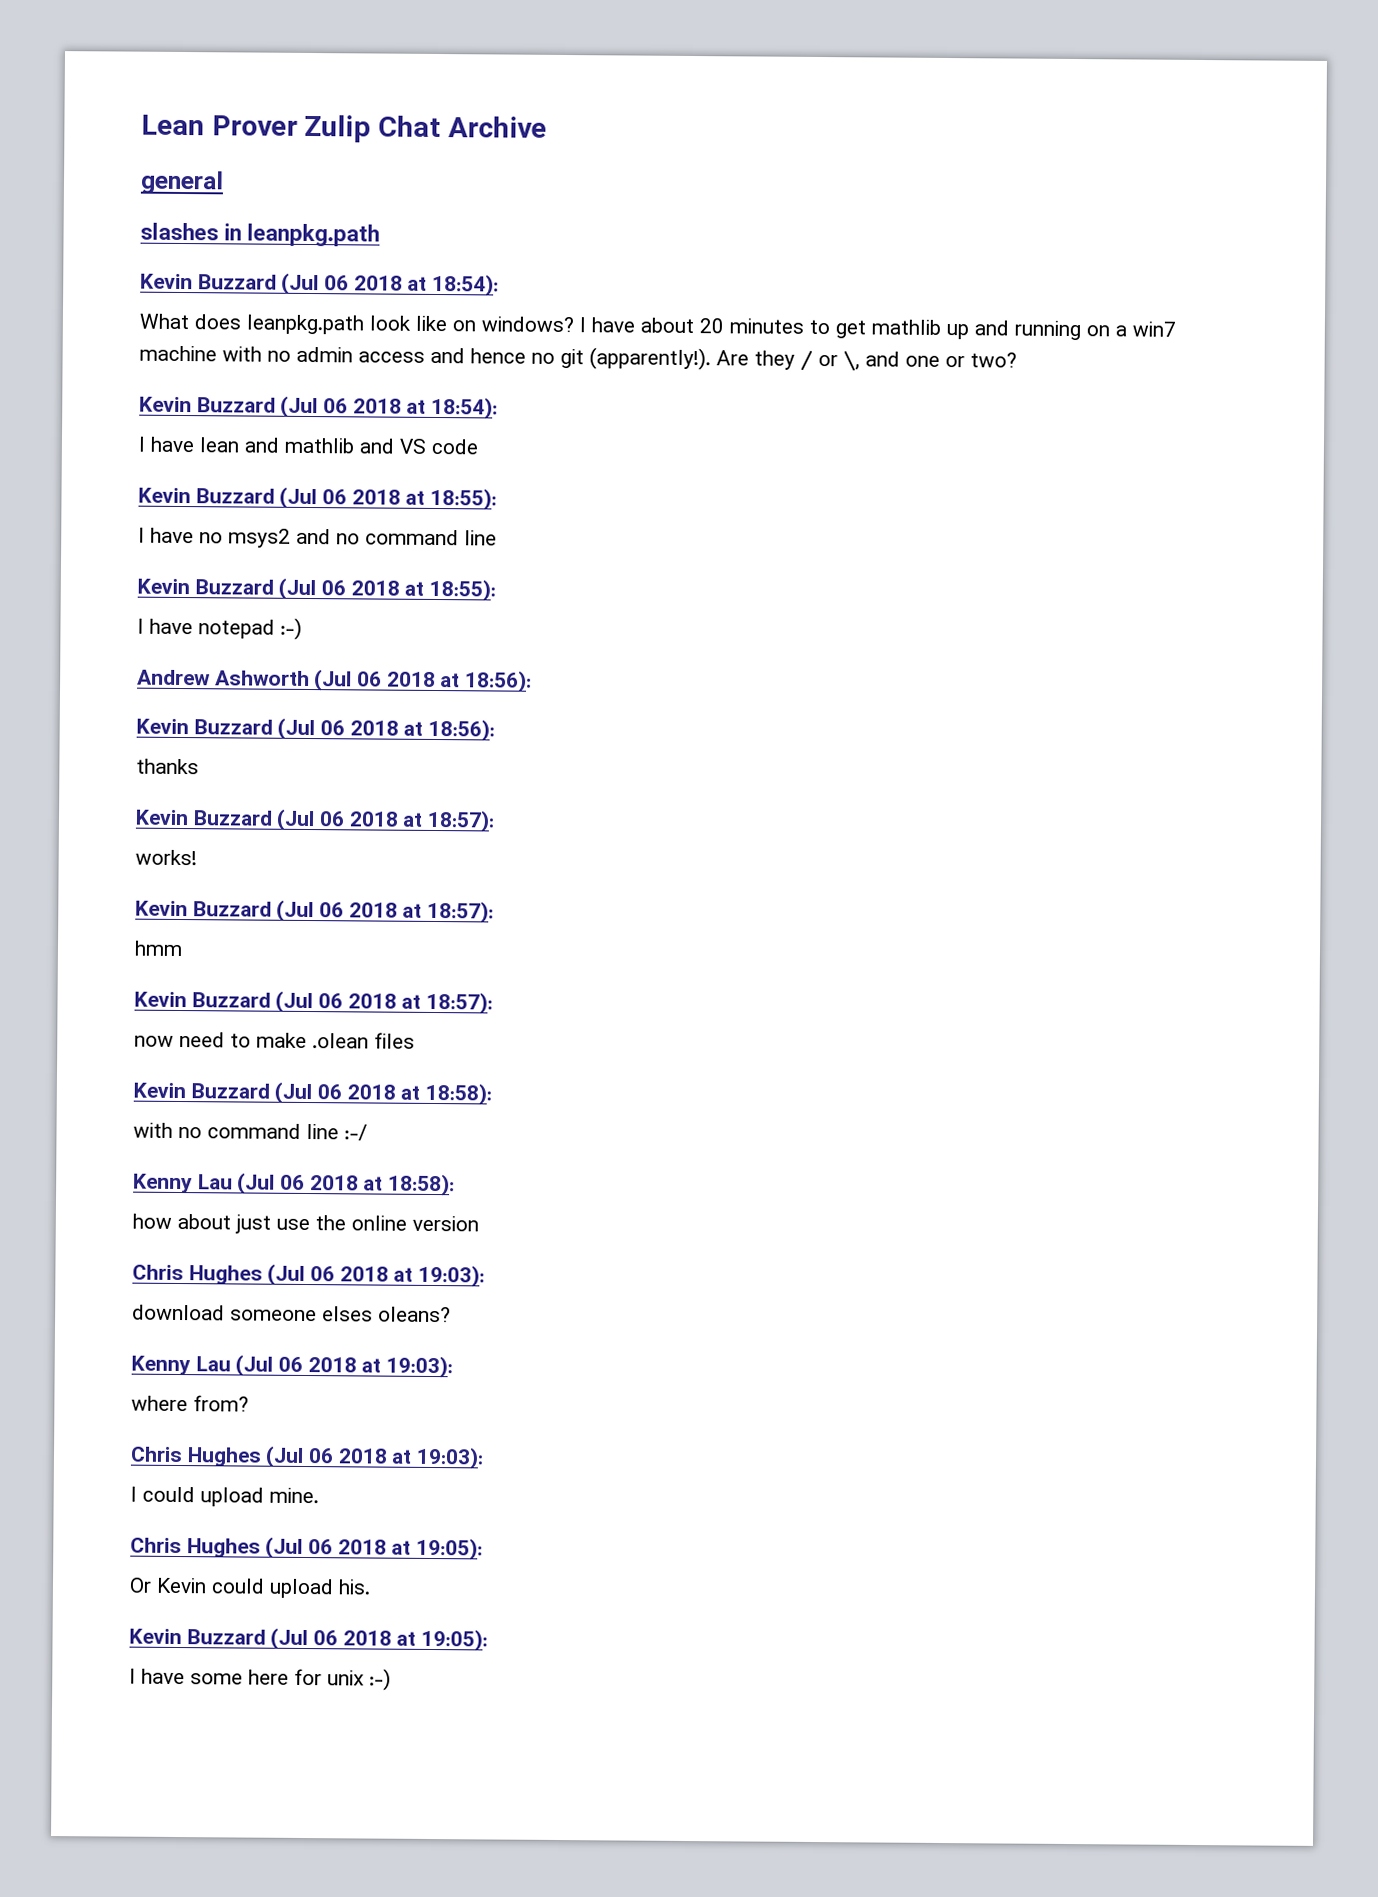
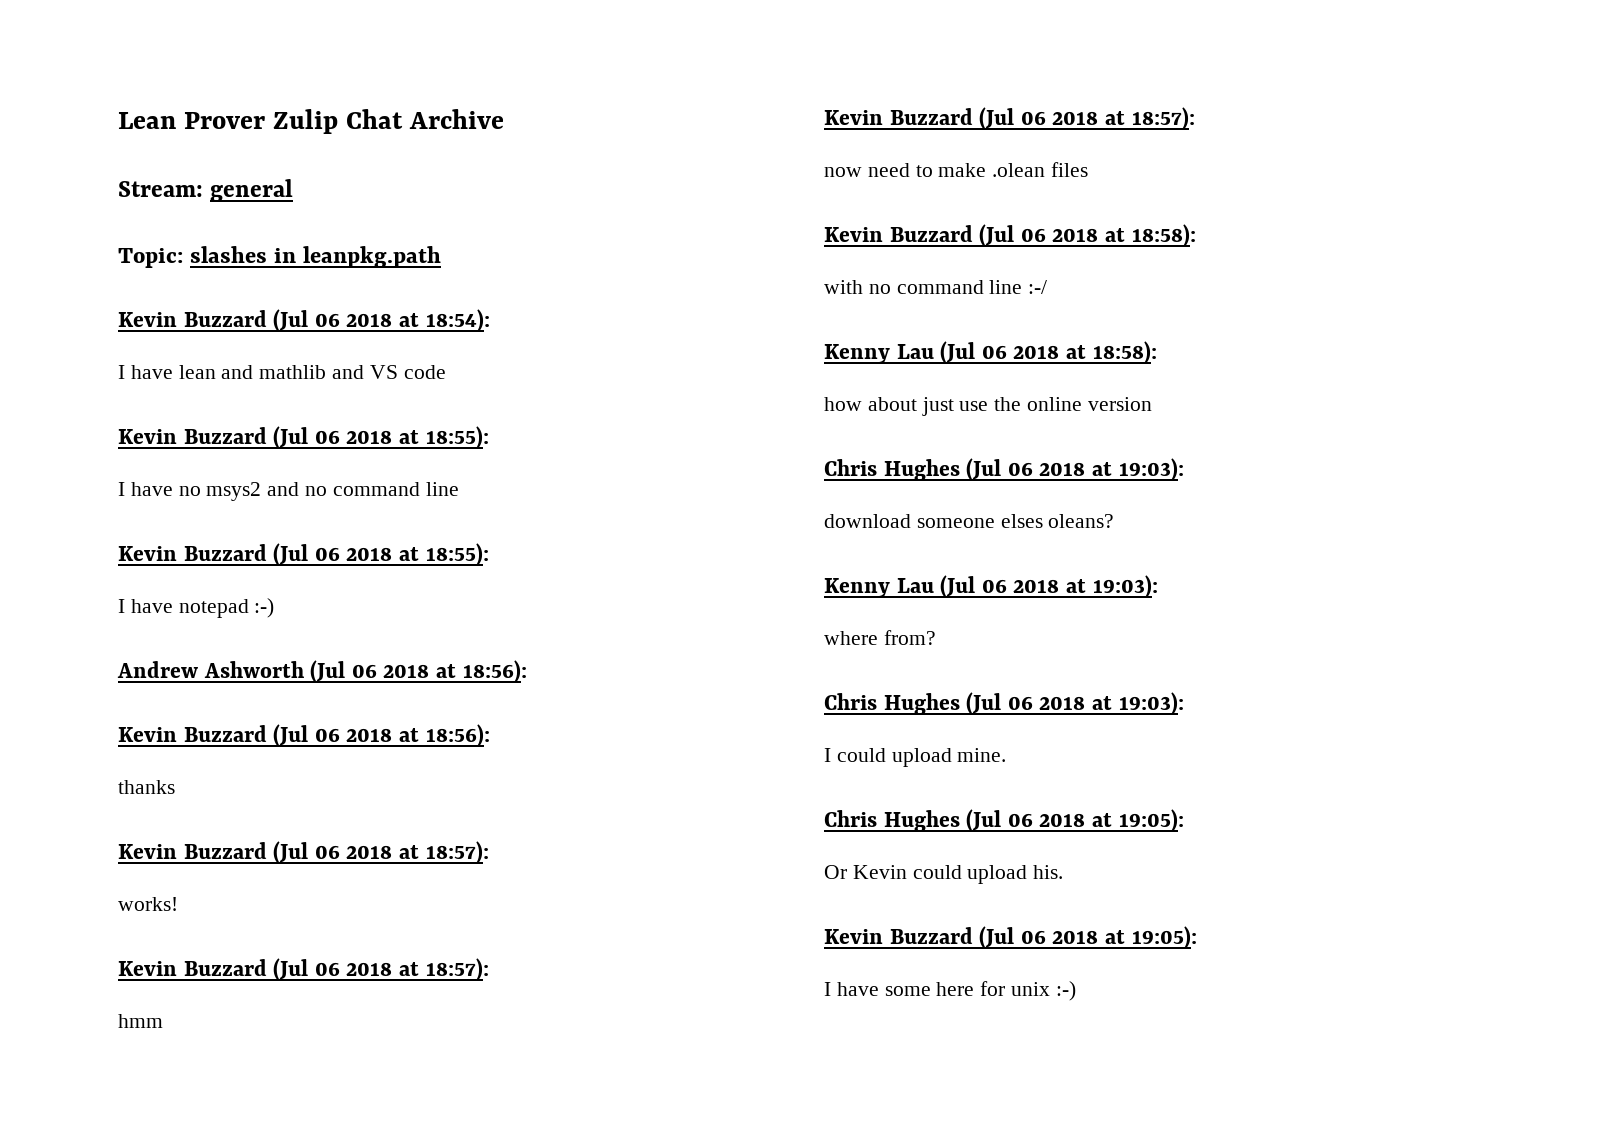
(547, 127) none -> [118,181,203,197] Stream:
(224, 182) none -> [118,248,183,268] Topic:
[139,313,1176,341] [139,345,1017,372] [139,395,499,420] // What does leanpkg.path look like on windows? I have about 20 minutes to get mathlib up and running on a win7 machine with no admin access and hence no git (apparently!). Are they / or \, and one or two? // Kevin Buzzard (Jul 06 2018 at 18:54): -> (490, 320) none

